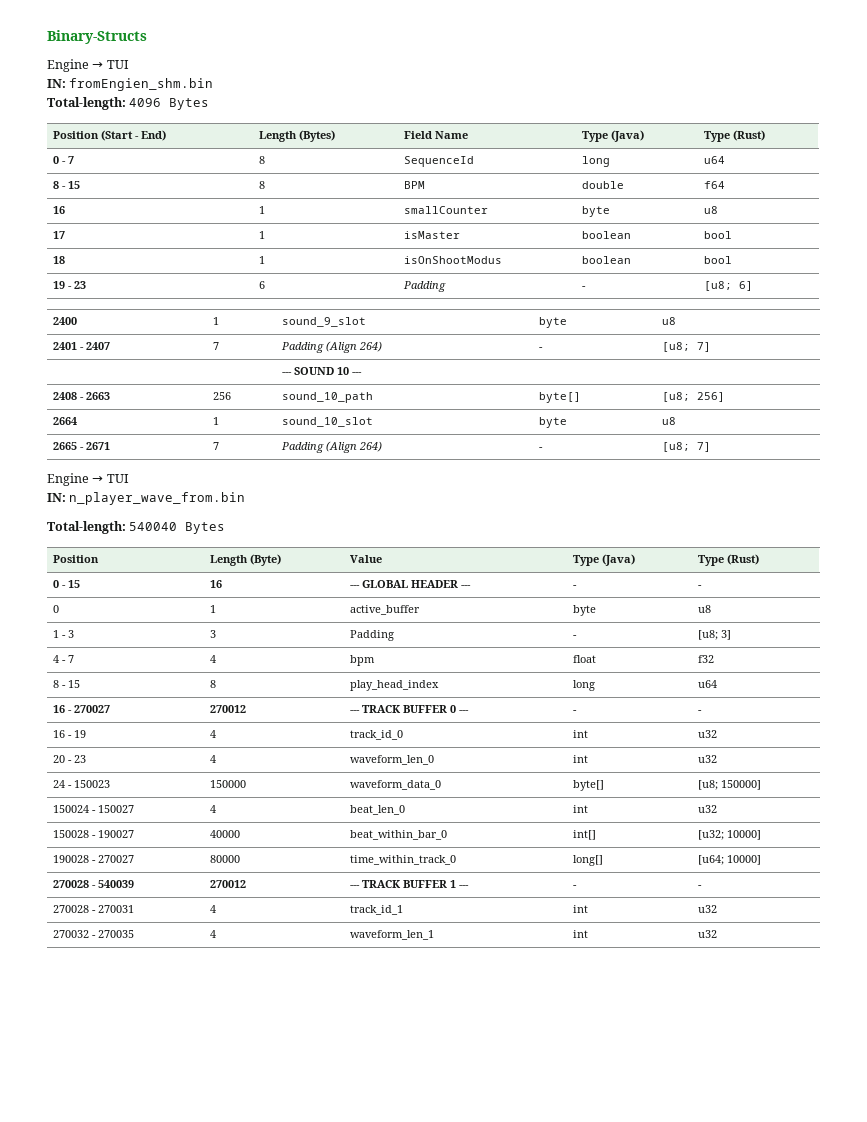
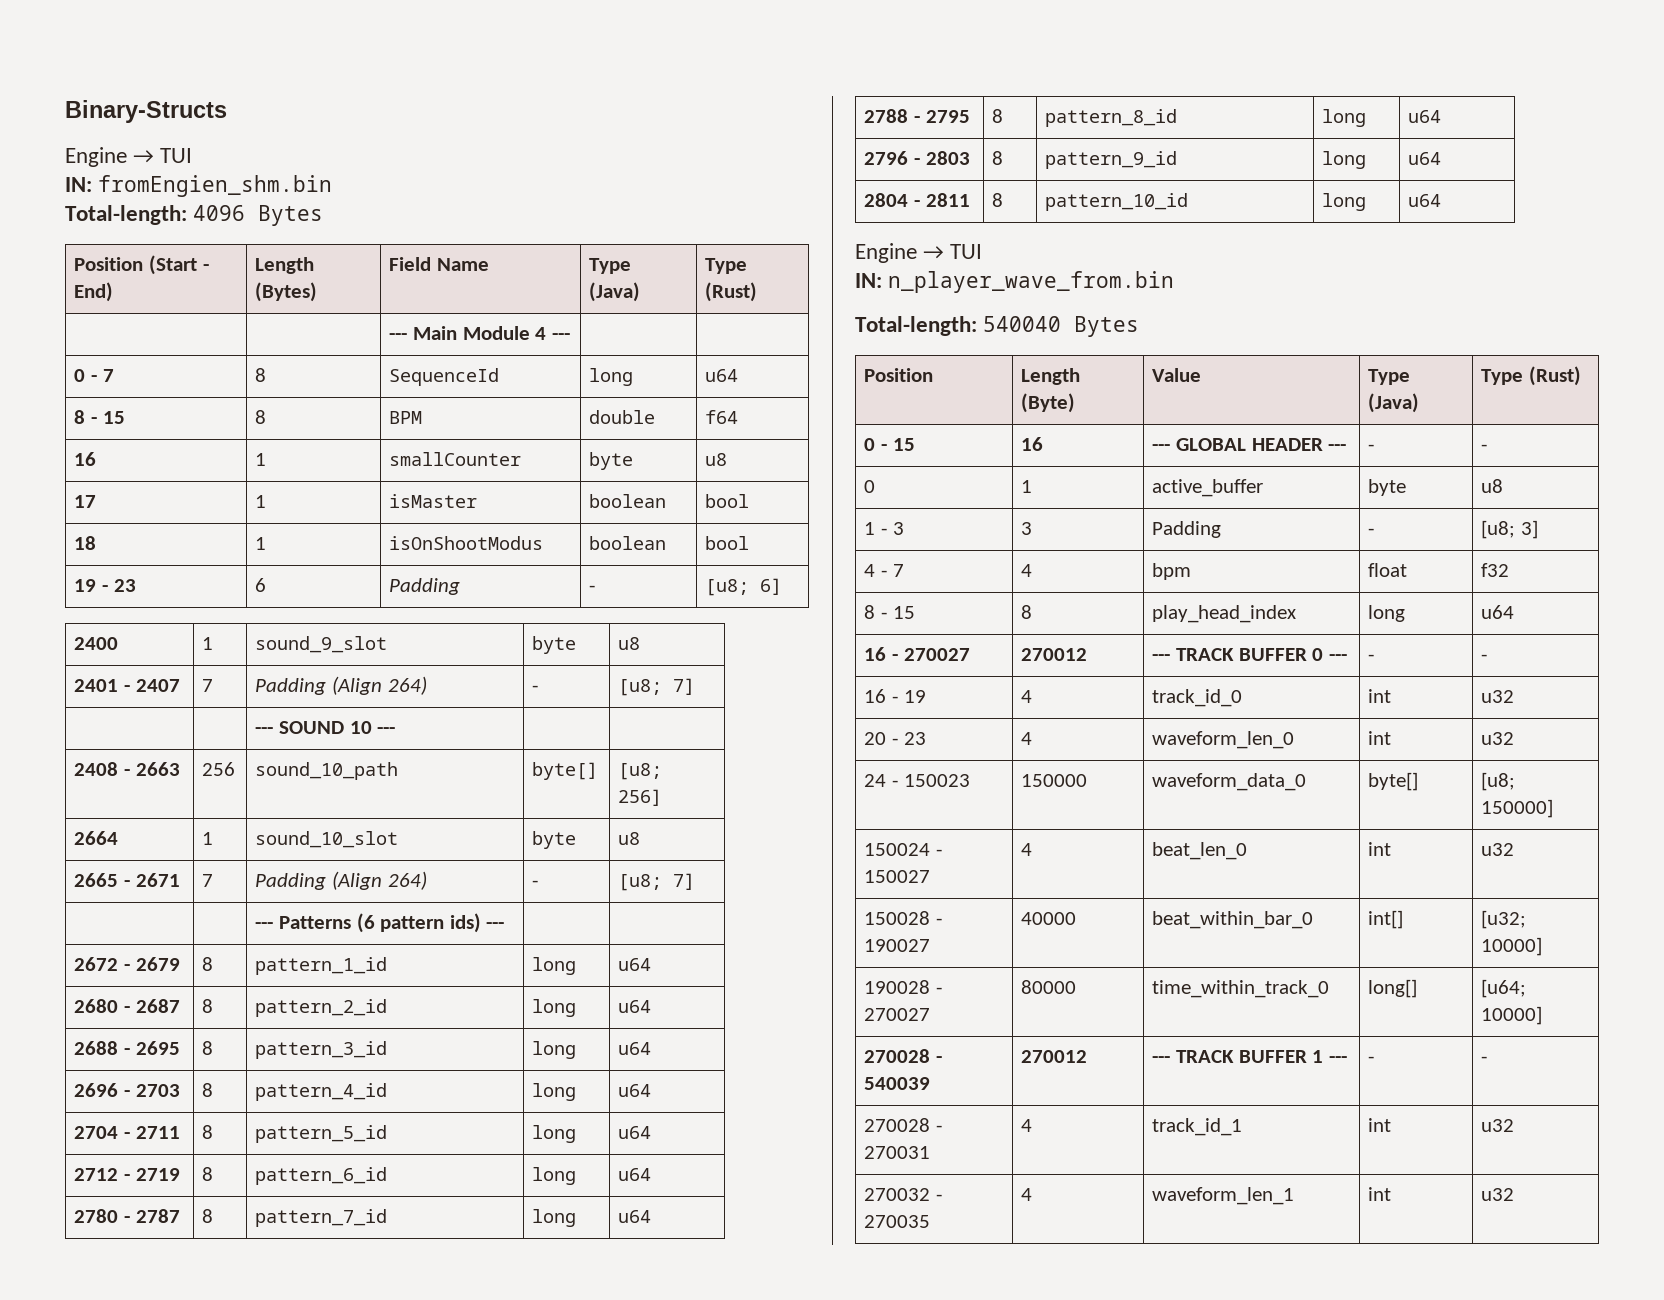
(765, 135) none -> [389,326,570,340] // | | --- Main Module 4 --- | |
(711, 447) none -> [255,913,505,933] [74,957,180,971] [202,957,214,971] [255,957,388,975] [532,957,577,975] [618,958,652,971] [74,999,180,1013] [202,999,214,1013] [255,999,388,1017] [532,999,577,1017] [618,1000,652,1013] [74,1041,180,1055] [202,1041,214,1055] [255,1041,388,1059] [532,1041,577,1059] [618,1042,652,1055] [74,1083,180,1097] [202,1083,214,1097] [255,1083,388,1101] [532,1083,577,1101] [618,1084,652,1097] [74,1126,180,1139] [202,1125,214,1139] [255,1125,388,1143] [532,1125,577,1143] [618,1126,652,1139] [74,1168,180,1181] [202,1167,214,1181] [255,1167,388,1185] [532,1167,577,1185] [618,1168,652,1181] [74,1209,180,1223] [202,1209,214,1223] [255,1209,388,1227] [532,1209,577,1227] [618,1210,652,1223] [864,109,970,123] [992,109,1004,123] [1045,109,1178,127] [1322,109,1367,127] [1408,110,1442,123] [864,151,970,165] [992,151,1004,165] [1045,151,1178,169] [1322,151,1367,169] [1408,152,1442,165] [864,193,970,207] [992,193,1004,207] [1045,193,1189,211] [1322,193,1367,211] [1408,194,1442,207] // | | --- Patterns (6 pattern ids) --- | | // 2672 - 2679 | 8 | pattern_1_id | long | u64 // 2680 - 2687 | 8 | pattern_2_id | long | u64 // 2688 - 2695 | 8 | pattern_3_id | long | u64 // 2696 - 2703 | 8 | pattern_4_id | long | u64 // 2704 - 2711 | 8 | pattern_5_id | long | u64 // 2712 - 2719 | 8 | pattern_6_id | long | u64 // 2780 - 2787 | 8 | pattern_7_id | long | u64 // 2788 - 2795 | 8 | pattern_8_id | long | u64 // 2796 - 2803 | 8 | pattern_9_id | long | u64 // 2804 - 2811 | 8 | pattern_10_id | long | u64

